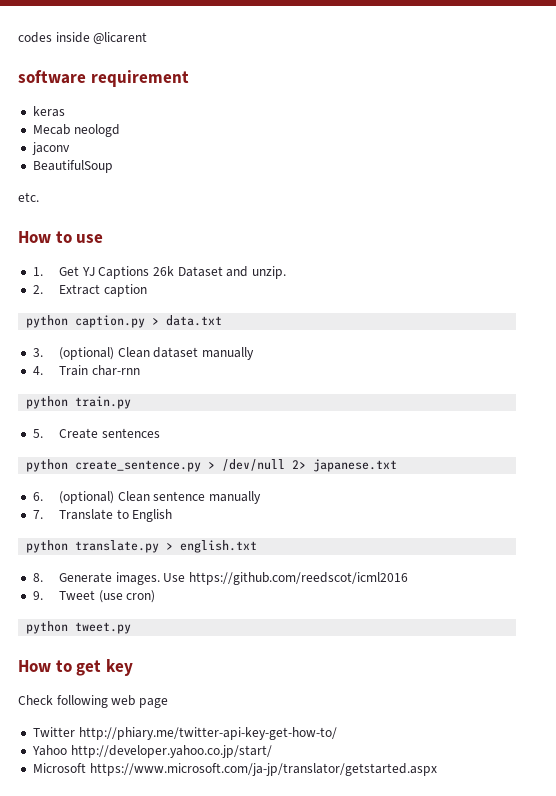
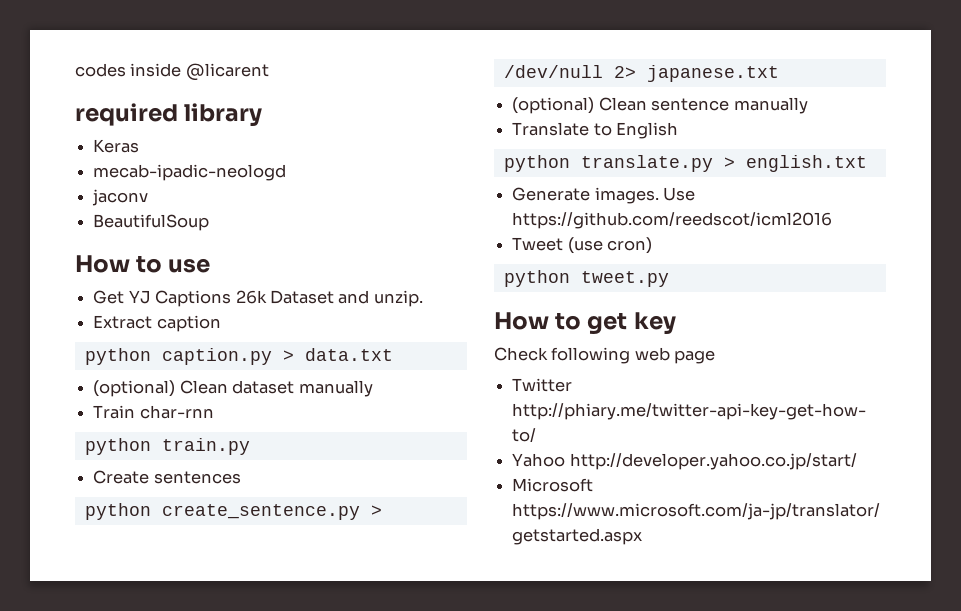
[18,70,189,87] [32,106,65,117] [32,124,120,137] software requirement // keras // Mecab neologd -> [75,103,263,126] [93,139,140,153] [93,164,287,181] required library // Keras // mecab-ipadic-neologd
[18,192,39,202] // etc. -> (210, 222) none
[32,267,43,276] 1. -> (211, 265) none
[32,285,43,294] 2. -> (423, 298) none
[32,348,43,357] 3. -> (393, 354) none
[32,366,43,375] 4. -> (373, 388) none
[32,429,43,438] 5. -> (250, 446) none
[32,492,43,501] 6. -> (779, 73) none
[32,510,43,519] 7. -> (808, 105) none
[32,573,43,582] 8. -> (867, 163) none
[32,591,43,600] 9. -> (833, 220) none

